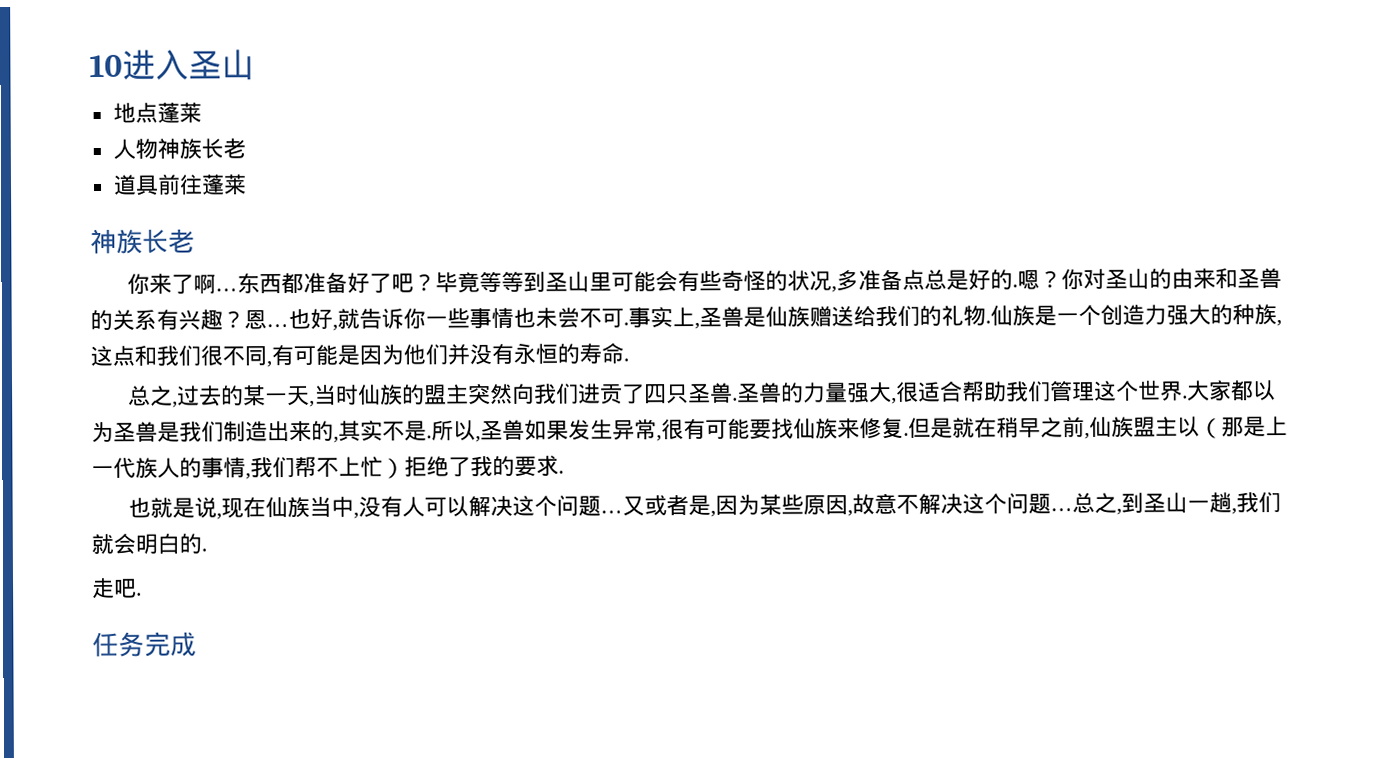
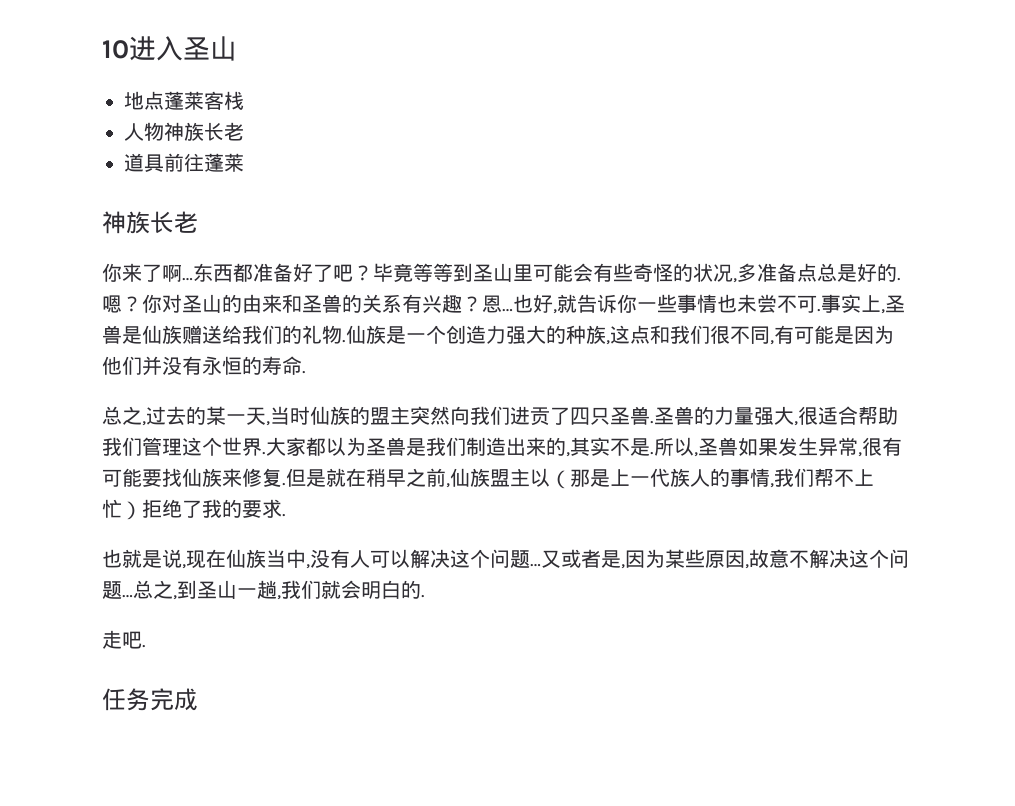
(202, 112) none -> [204,91,244,110] 客栈

